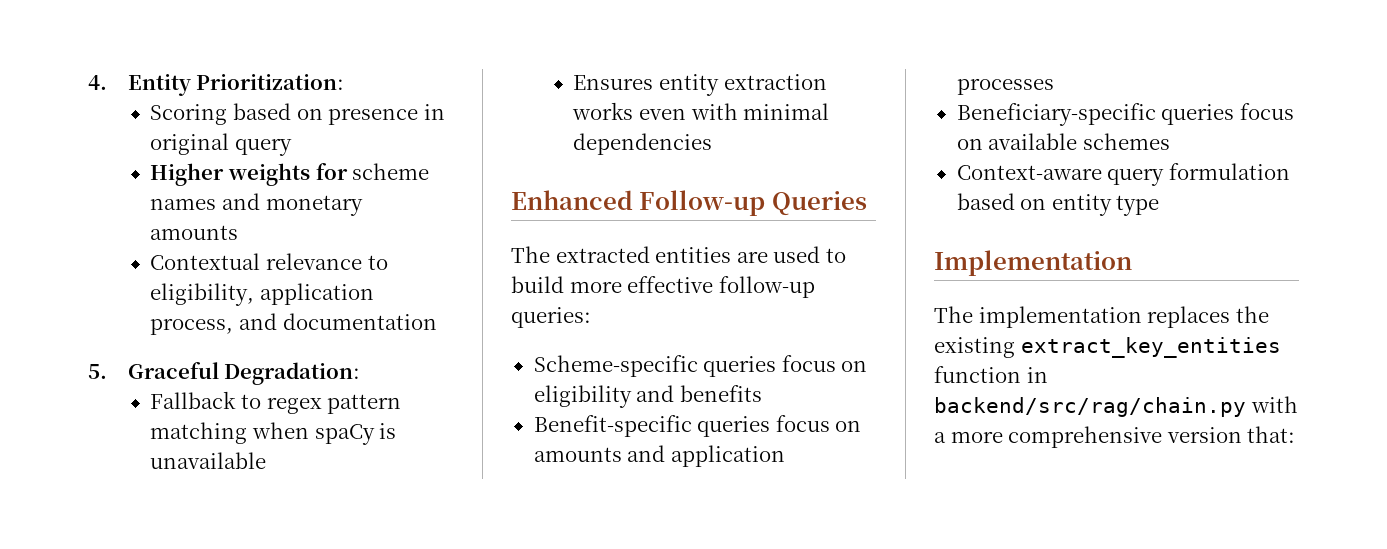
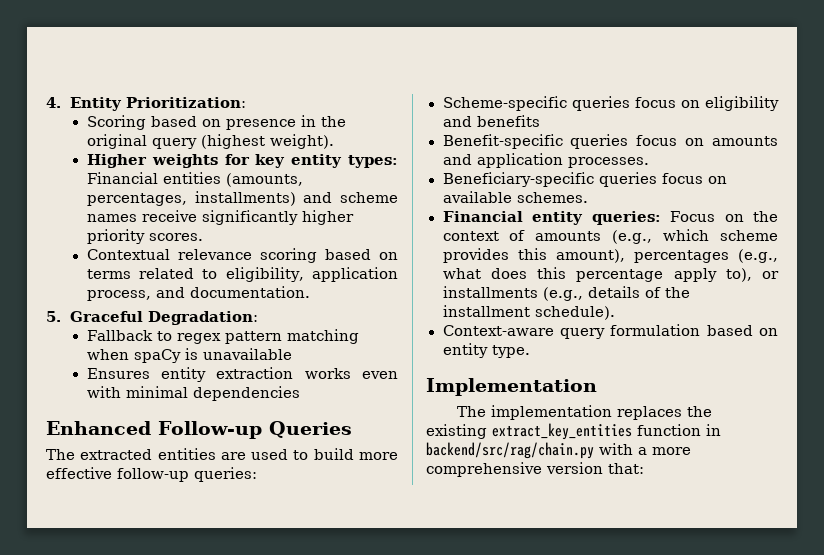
(445, 112) none -> [320,116,346,127] the
(293, 147) none -> [200,134,334,149] (highest weight).
[352,163,430,180] [150,193,363,216] [150,225,239,240] [150,253,363,270] scheme names and monetary amounts // Contextual relevance -> [255,154,399,168] [86,172,303,187] [86,191,398,206] [86,210,354,225] [86,229,203,244] [86,248,399,263] [86,268,195,279] key entity types: Financial entities (amounts, percentages, installments) and scheme names receive significantly higher priority scores. // Contextual relevance scoring based on terms related
[282,313,437,330] documentation -> [189,286,310,298] documentation.
[956,78,1054,95] processes -> [567,157,649,168] processes.
[1082,133,1170,150] schemes -> [516,192,588,203] [442,211,778,225] [442,229,778,244] [442,248,778,263] [442,267,779,282] [442,286,690,301] [442,305,615,320] schemes. // Financial entity queries: Focus on the context of amounts (e.g., which scheme provides this amount), percentages (e.g., what does this percentage apply to), or installments (e.g., details of the installment schedule).
[1116,195,1160,216] type -> [491,345,530,358] type.

